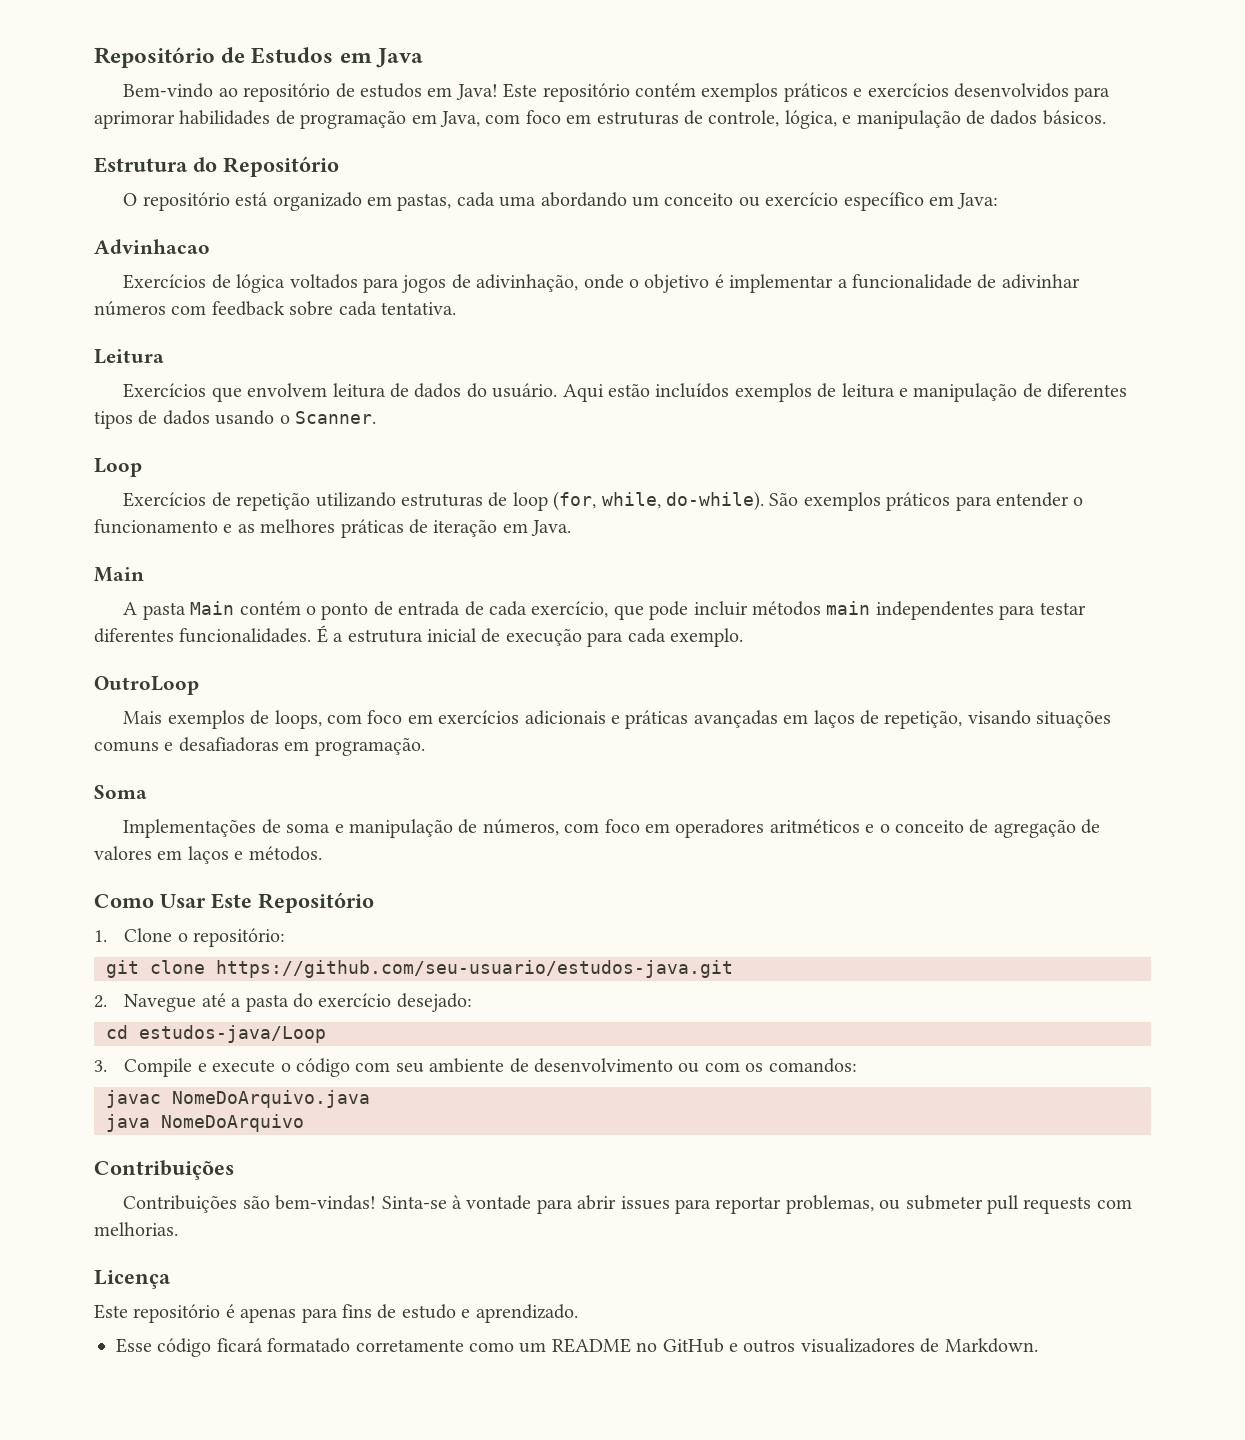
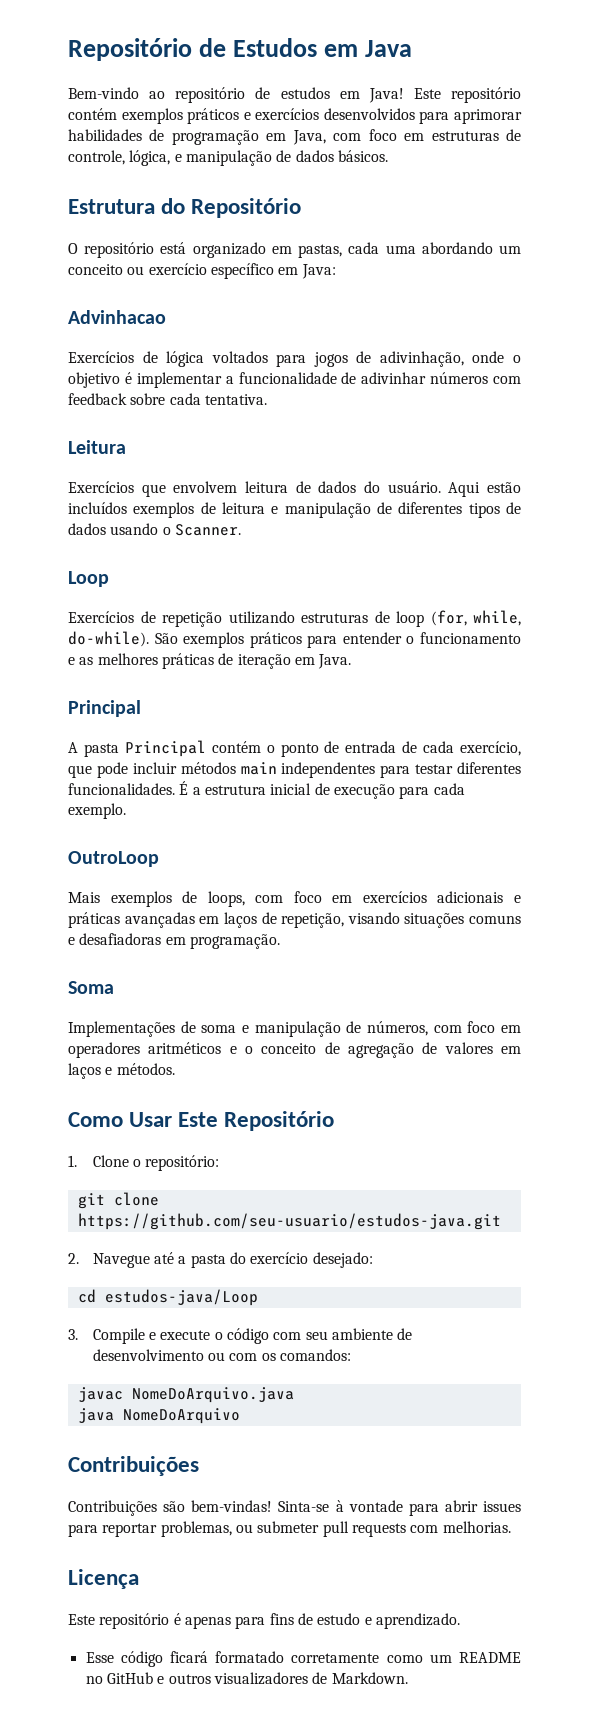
[94,567,144,582] Main -> [68,700,141,717] Principal
[190,601,235,615] Main -> [124,740,206,757] Principal

